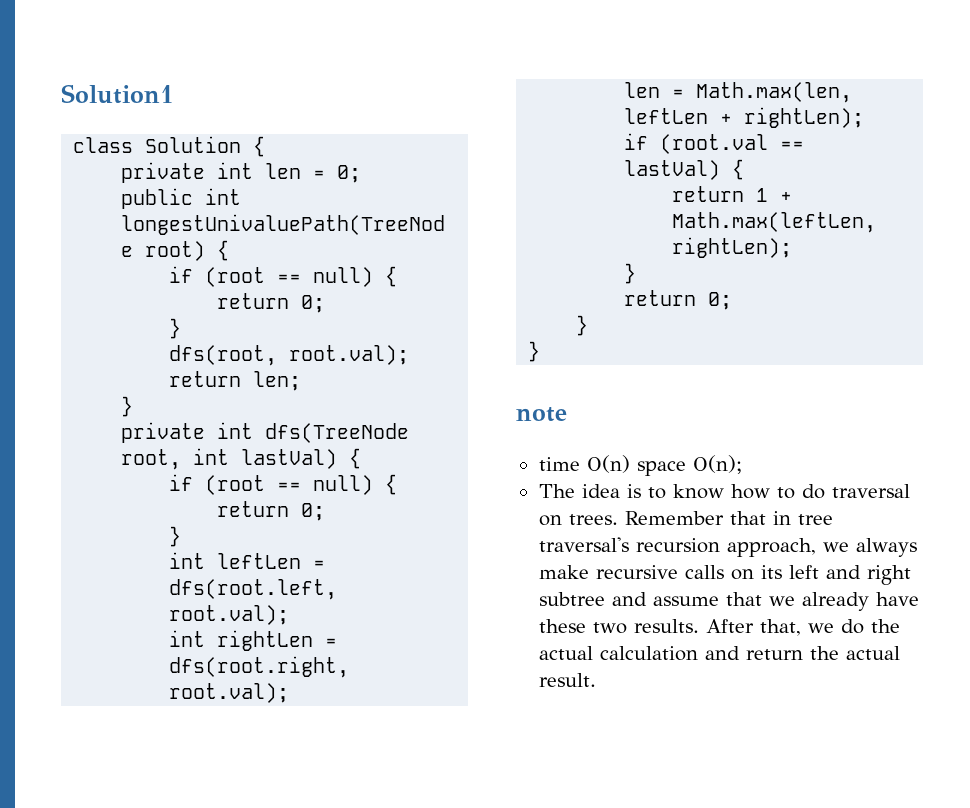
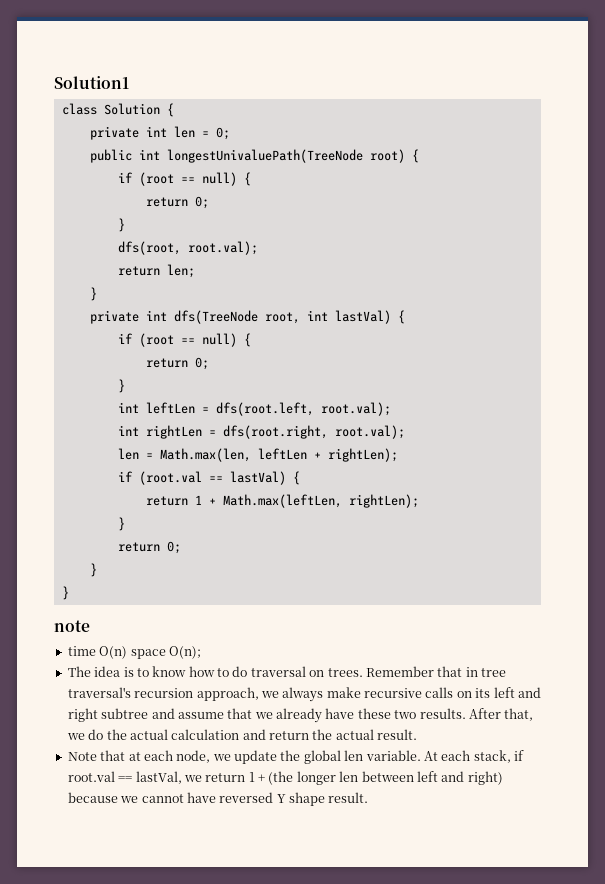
(596, 680) none -> [67,750,524,764] [67,771,503,785] [67,792,369,806] // Note that at each node, we update the global len variable. At each stack, if root.val == lastVal, we return 1 + (the longer len between left and right) because we cannot have reversed Y shape result.

